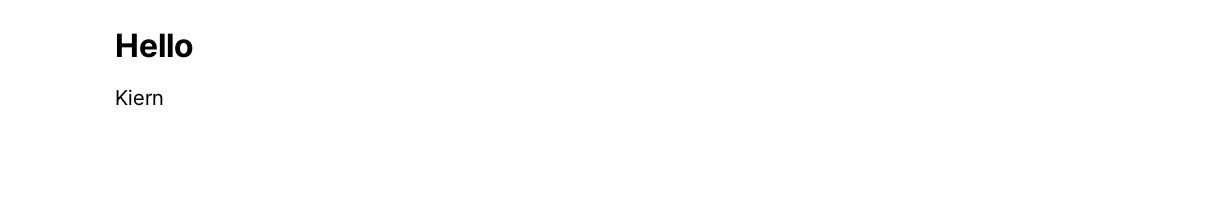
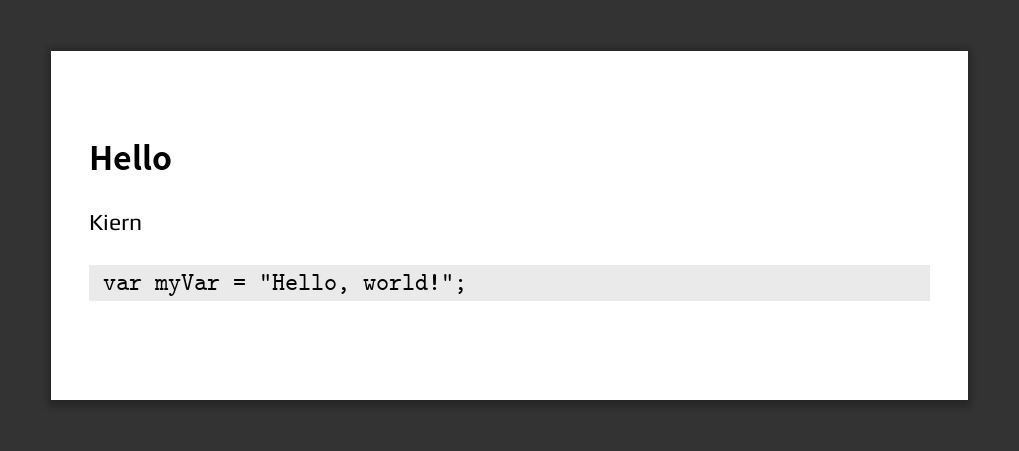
(164, 97) none -> [102,274,467,296] // var myVar = "Hello, world!";

